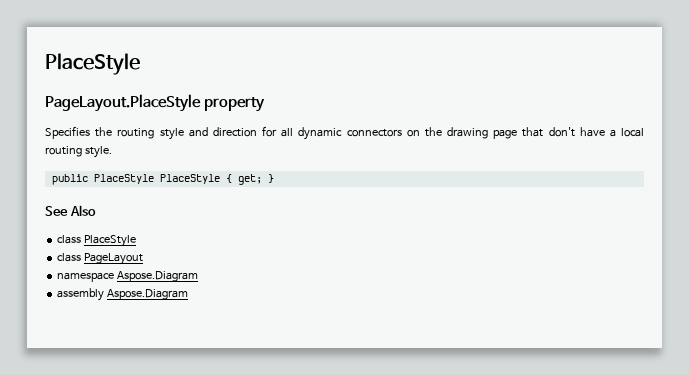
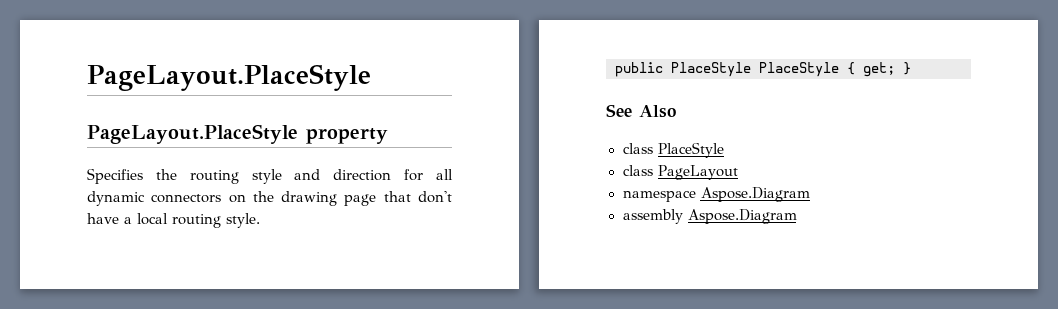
[45,53,140,75] PlaceStyle -> [87,64,371,91] PageLayout.PlaceStyle

